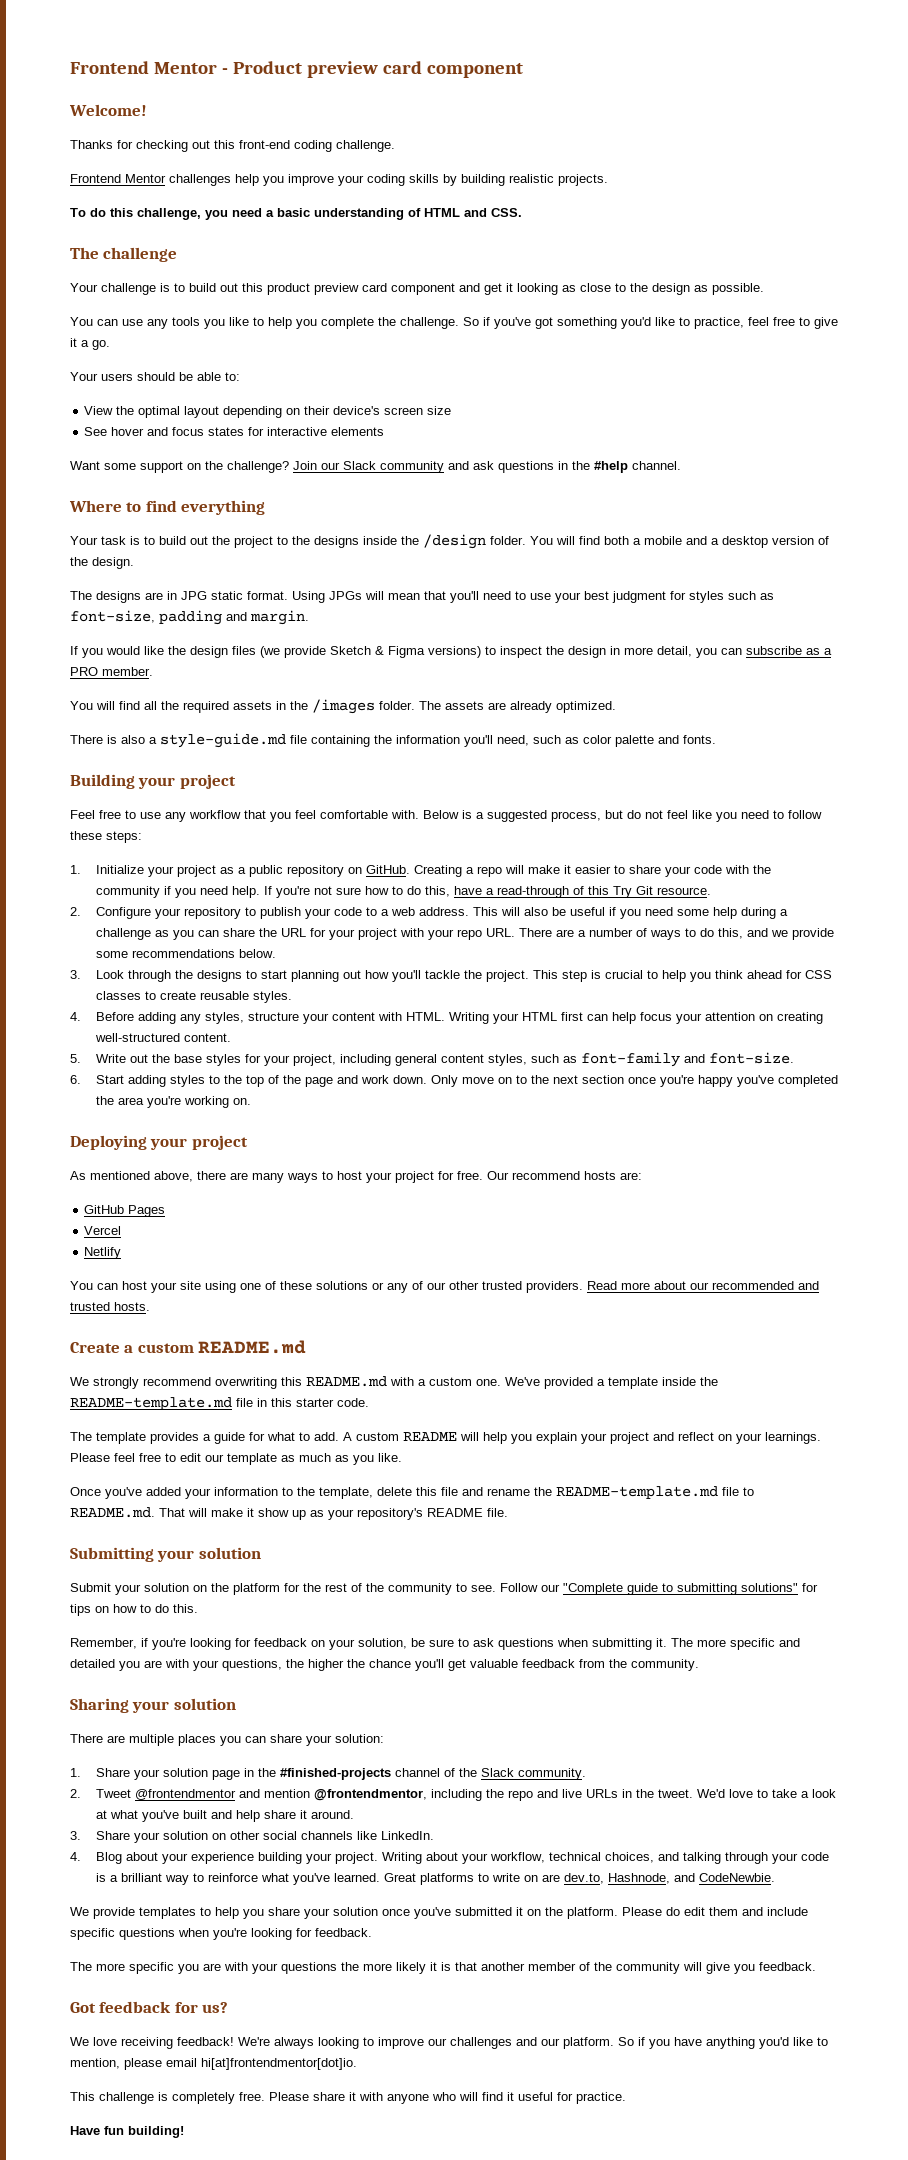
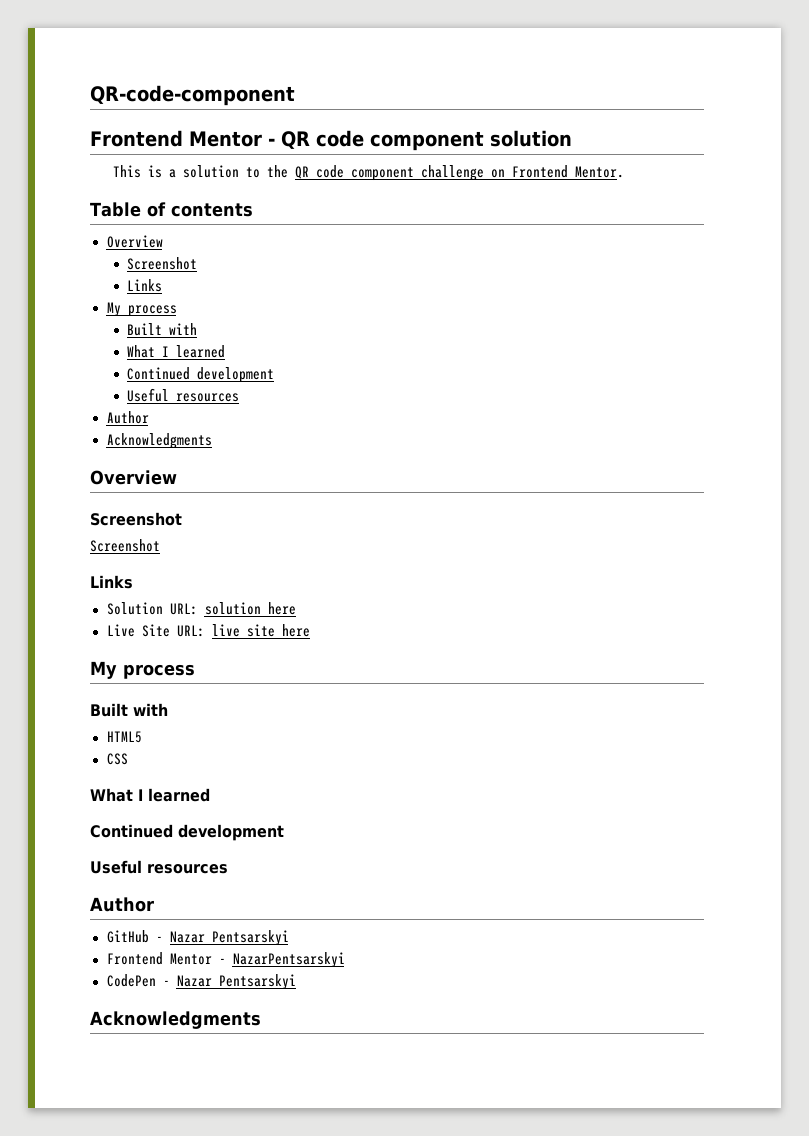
[70,61,523,78] [69,104,147,116] [70,140,395,152] [70,174,608,186] [70,208,522,220] [70,247,178,262] [70,283,764,295] [70,317,838,329] [70,338,110,350] [70,372,240,381] [84,406,452,418] [84,427,385,436] [70,461,681,473] [69,500,266,515] [70,534,829,549] [70,557,134,569] [70,591,774,603] [70,610,309,625] [70,646,832,658] [70,667,153,676] [70,699,616,714] [70,733,716,748] [70,774,236,789] [70,810,822,822] [70,831,142,843] [70,865,771,877] [95,886,711,898] [70,907,788,919] [95,928,834,940] [95,949,276,958] [70,970,832,982] [95,991,292,1003] [70,1012,823,1024] [94,1033,231,1042] [70,1052,794,1067] [70,1075,838,1087] [95,1096,251,1108] [70,1135,248,1150] [70,1171,642,1183] [84,1205,166,1217] [84,1226,122,1235] [84,1247,122,1259] [70,1281,819,1293] [70,1302,150,1311] [70,1340,307,1354] [70,1376,718,1389] [70,1397,369,1410] [70,1432,821,1444] [70,1453,402,1465] [70,1486,754,1499] [70,1507,508,1520] [70,1547,261,1562] [70,1583,818,1595] [70,1604,198,1616] [70,1638,800,1650] [70,1659,699,1671] [70,1698,236,1713] [70,1734,384,1746] [70,1768,586,1780] [70,1789,836,1801] [95,1810,354,1822] [70,1831,434,1843] [70,1852,829,1864] [95,1873,775,1885] [70,1907,808,1919] [70,1928,372,1940] [70,1962,816,1974] [70,2001,229,2013] [70,2037,828,2049] [70,2058,357,2070] [70,2092,626,2104] [70,2126,184,2138] Frontend Mentor - Product preview card component // Welcome! // Thanks for checking out this front-end coding challenge. // Frontend Mentor challenges help you improve your coding skills by building realistic projects. // To do this challenge, you need a basic understanding of HTML and CSS. // The challenge // Your challenge is to build out this product preview card component and get it looking as close to the design as possible. // You can use any tools you like to help you complete the challenge. So if you've got something you'd like to practice, feel free to give it a go. // Your users should be able to: // View the optimal layout depending on their device's screen size // See hover and focus states for interactive elements // Want some support on the challenge? Join our Slack community and ask questions in the #help channel. // Where to find everything // Your task is to build out the project to the designs inside the /design folder. You will find both a mobile and a desktop version of the design. // The designs are in JPG static format. Using JPGs will mean that you'll need to use your best judgment for styles such as font-size, padding and margin. // If you would like the design files (we provide Sketch & Figma versions) to inspect the design in more detail, you can subscribe as a PRO member. // You will find all the required assets in the /images folder. The assets are already optimized. // There is also a style-guide.md file containing the information you'll need, such as color palette and fonts. // Building your project // Feel free to use any workflow that you feel comfortable with. Below is a suggested process, but do not feel like you need to follow these steps: // 1. Initialize your project as a public repository on GitHub. Creating a repo will make it easier to share your code with the community if you need help. If you're not sure how to do this, have a read-through of this Try Git resource. // 2. Configure your repository to publish your code to a web address. This will also be useful if you need some help during a challenge as you can share the URL for your project with your repo URL. There are a number of ways to do this, and we provide some recommendations below. // 3. Look through the designs to start planning out how you'll tackle the project. This step is crucial to help you think ahead for CSS classes to create reusable styles. // 4. Before adding any styles, structure your content with HTML. Writing your HTML first can help focus your attention on creating well-structured content. // 5. Write out the base styles for your project, including general content styles, such as font-family and font-size. // 6. Start adding styles to the top of the page and work down. Only move on to the next section once you're happy you've completed the area you're working on. // Deploying your project // As mentioned above, there are many ways to host your project for free. Our recommend hosts are: // GitHub Pages // Vercel // Netlify // You can host your site using one of these solutions or any of our other trusted providers. Read more about our recommended and trusted hosts. // Create a custom README.md // We strongly recommend overwriting this README.md with a custom one. We've provided a template inside the README-template.md file in this starter code. // The template provides a guide for what to add. A custom README will help you explain your project and reflect on your learnings. Please feel free to edit our template as much as you like. // Once you've added your information to the template, delete this file and rename the README-template.md file to README.md. That will make it show up as your repository's README file. // Submitting your solution // Submit your solution on the platform for the rest of the community to see. Follow our "Complete guide to submitting solutions" for tips on how to do this. // Remember, if you're looking for feedback on your solution, be sure to ask questions when submitting it. The more specific and detailed you are with your questions, the higher the chance you'll get valuable feedback from the community. // Sharing your solution // There are multiple places you can share your solution: // 1. Share your solution page in the #finished-projects channel of the Slack community. // 2. Tweet @frontendmentor and mention @frontendmentor, including the repo and live URLs in the tweet. We'd love to take a look at what you've built and help share it around. // 3. Share your solution on other social channels like LinkedIn. // 4. Blog about your experience building your project. Writing about your workflow, technical choices, and talking through your code is a brilliant way to reinforce what you've learned. Great platforms to write on are dev.to, Hashnode, and CodeNewbie. // We provide templates to help you share your solution once you've submitted it on the platform. Please do edit them and include specific questions when you're looking for feedback. // The more specific you are with your questions the more likely it is that another member of the community will give you feedback. // Got feedback for us? // We love receiving feedback! We're always looking to improve our challenges and our platform. So if you have anything you'd like to mention, please email hi[at]frontendmentor[dot]io. // This challenge is completely free. Please share it with anyone who will find it useful for practice. // Have fun building! -> [90,85,295,106] [90,130,572,151] [112,165,624,181] [90,202,253,217] [106,235,163,248] [127,257,198,270] [127,279,163,292] [106,302,177,317] [127,323,198,336] [127,345,226,358] [127,367,275,383] [127,388,240,402] [106,411,149,424] [106,433,212,449] [90,470,177,485] [90,512,182,526] [90,539,160,552] [90,575,133,589] [106,602,296,615] [106,624,310,637] [90,661,195,679] [90,703,168,717] [106,731,142,743] [106,753,128,765] [90,788,210,802] [90,824,284,841] [90,860,228,874] [90,897,154,912] [106,930,289,946] [106,952,345,968] [106,974,296,990] [90,1011,261,1029] QR-code-component // Frontend Mentor - QR code component solution // This is a solution to the QR code component challenge on Frontend Mentor. // Table of contents // Overview // Screenshot // Links // My process // Built with // What I learned // Continued development // Useful resources // Author // Acknowledgments // Overview // Screenshot // Screenshot // Links // Solution URL: solution here // Live Site URL: live site here // My process // Built with // HTML5 // CSS // What I learned // Continued development // Useful resources // Author // GitHub - Nazar Pentsarskyi // Frontend Mentor - NazarPentsarskyi // CodePen - Nazar Pentsarskyi // Acknowledgments

